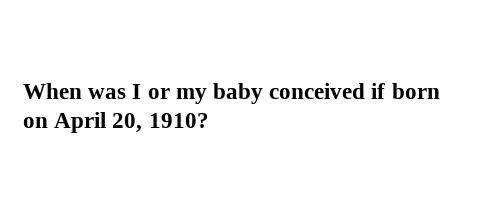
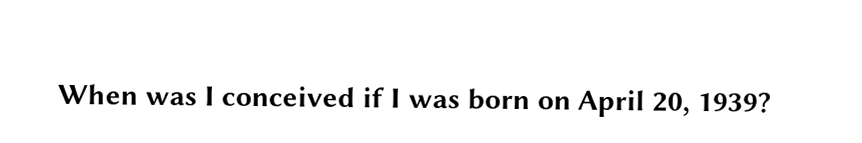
[147,83,386,104] or my baby conceived if -> [221,85,460,109] conceived if I was
[148,113,209,128] 1910? -> [697,91,772,113] 1939?

